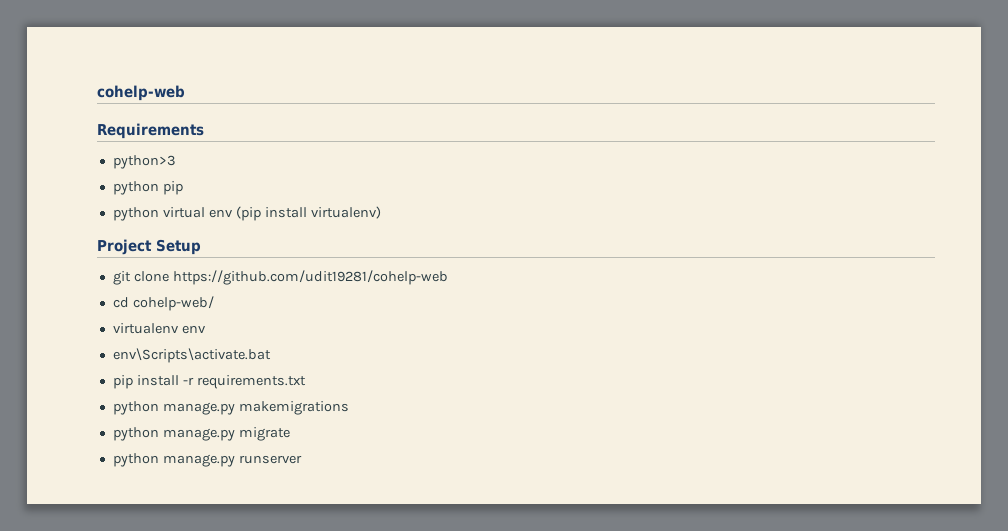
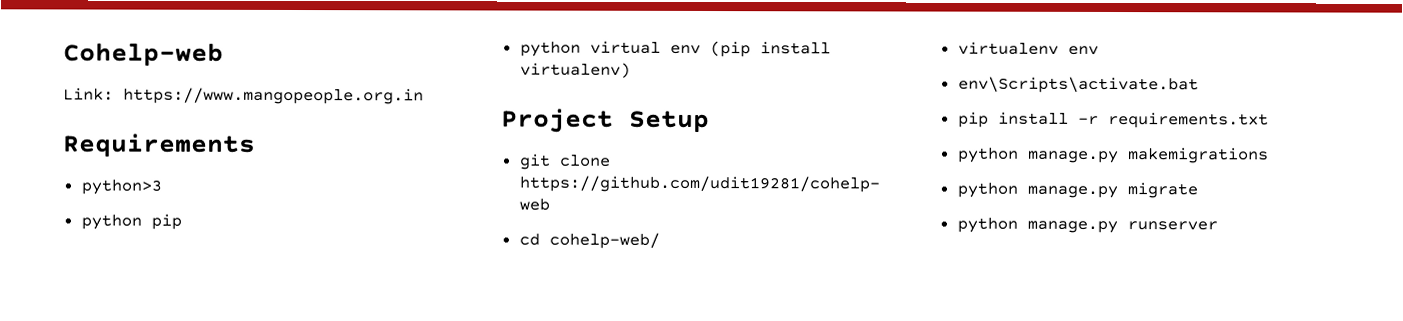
[97,85,185,101] cohelp-web -> [63,43,224,67] [63,87,424,105] Cohelp-web // Link: https://www.mangopeople.org.in

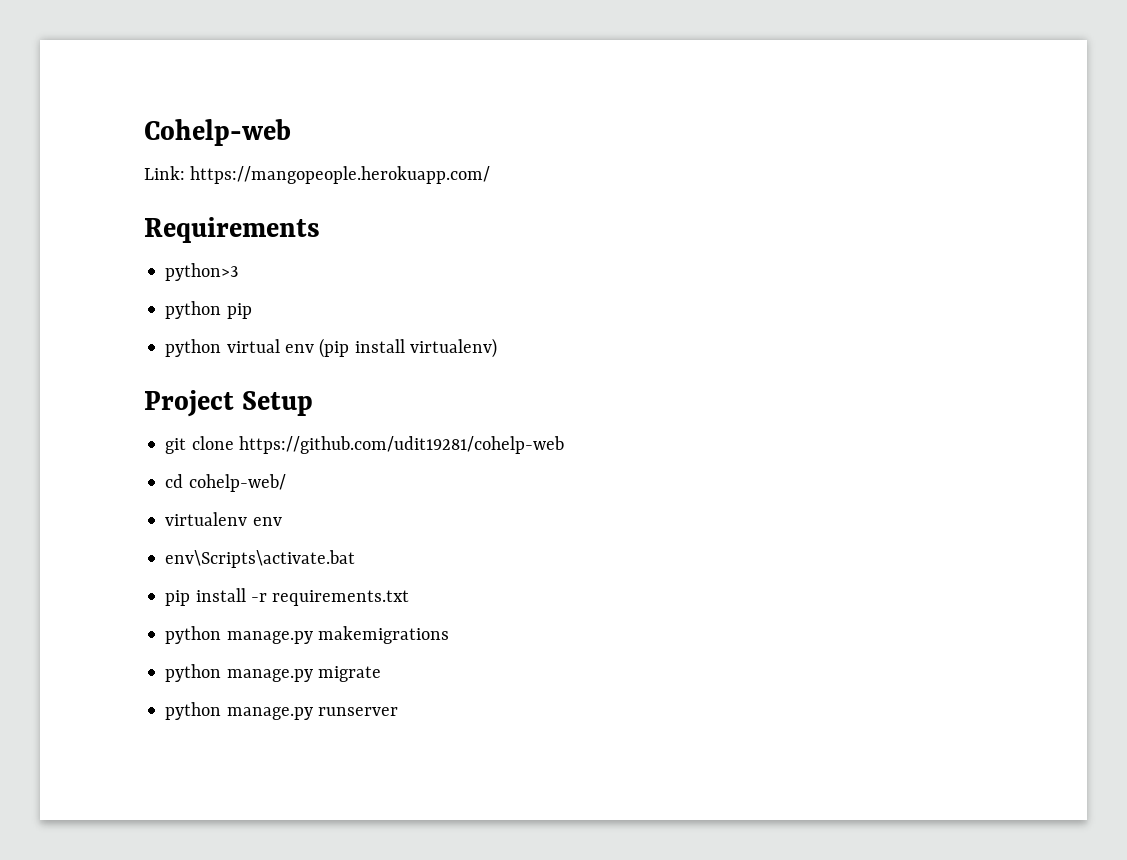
[123,87,424,105] https://www.mangopeople.org.in -> [190,166,491,184] https://mangopeople.herokuapp.com/

